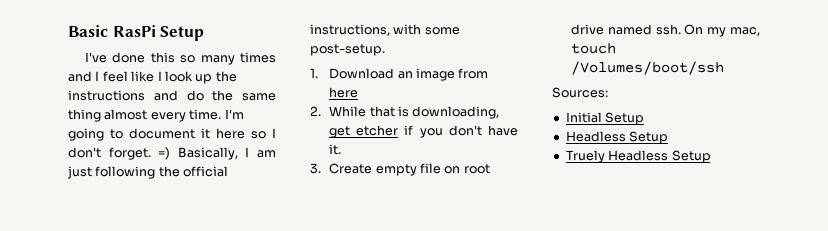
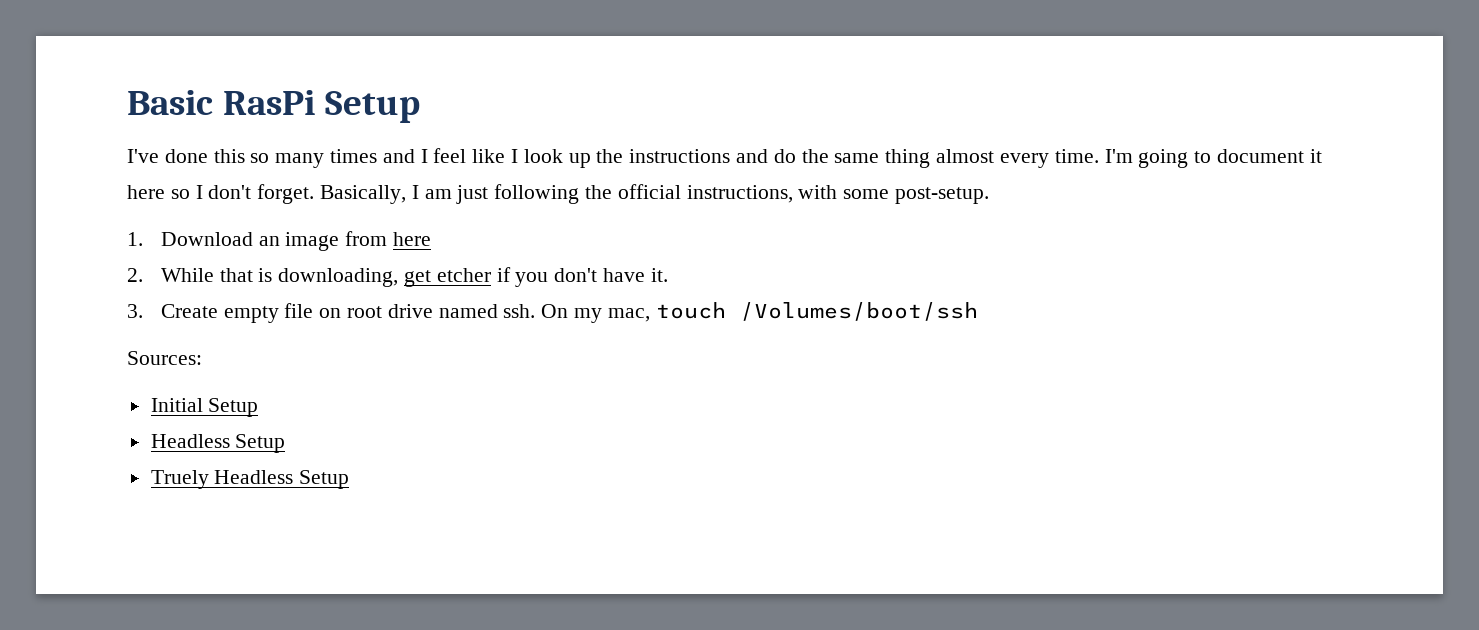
[158,147,171,160] =) -> (315, 194) none

